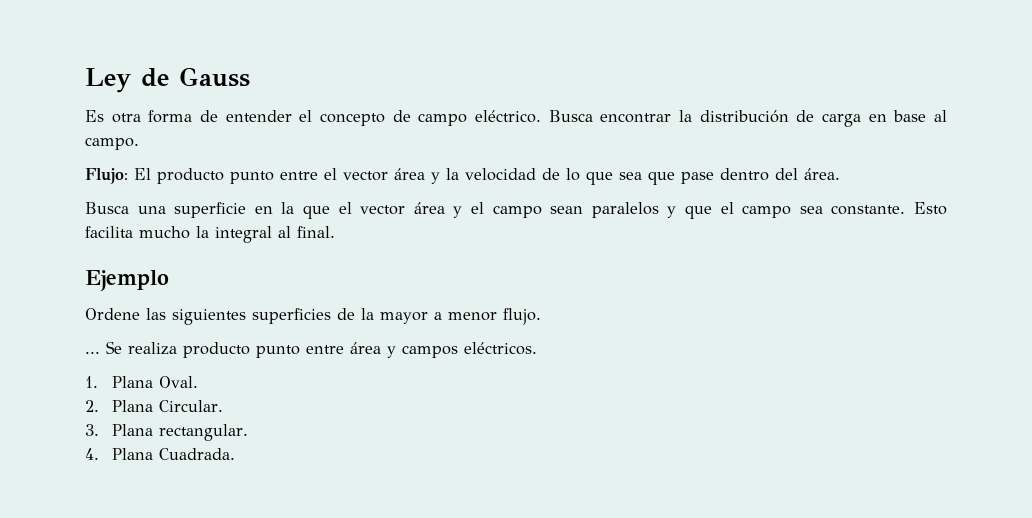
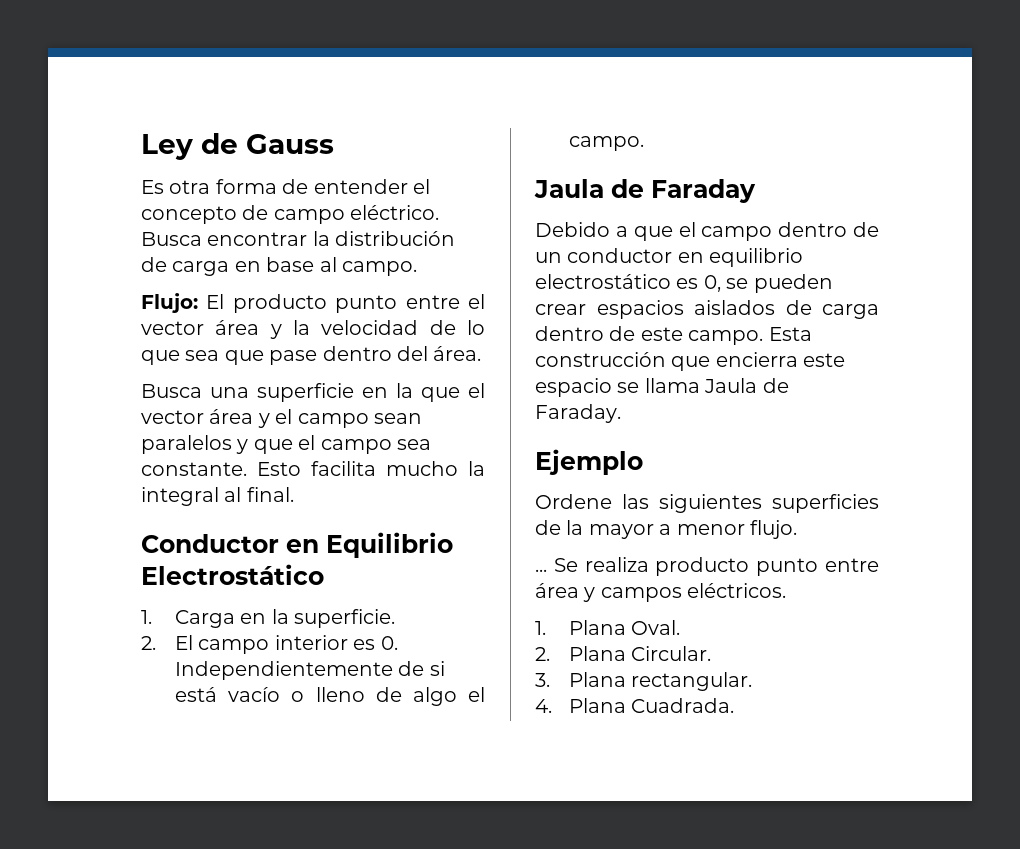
(335, 232) none -> [141,532,453,558] [141,564,324,585] [141,609,396,628] [141,635,398,654] [175,661,445,680] [175,687,486,706] [569,136,645,151] [534,179,756,203] [535,222,879,241] [535,248,804,267] [535,274,833,293] [535,300,879,319] [535,326,812,345] [535,352,846,371] [535,378,789,397] [535,404,621,423] // Conductor en Equilibrio Electrostático // 1. Carga en la superficie. // 2. El campo interior es 0. Independientemente de si está vacío o lleno de algo el campo. // Jaula de Faraday // Debido a que el campo dentro de un conductor en equilibrio electrostático es 0, se pueden crear espacios aislados de carga dentro de este campo. Esta construcción que encierra este espacio se llama Jaula de Faraday.

